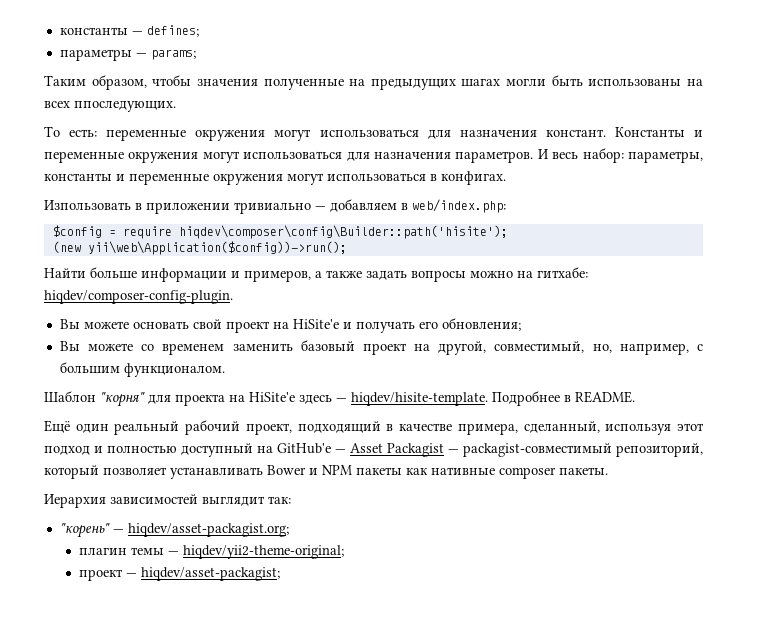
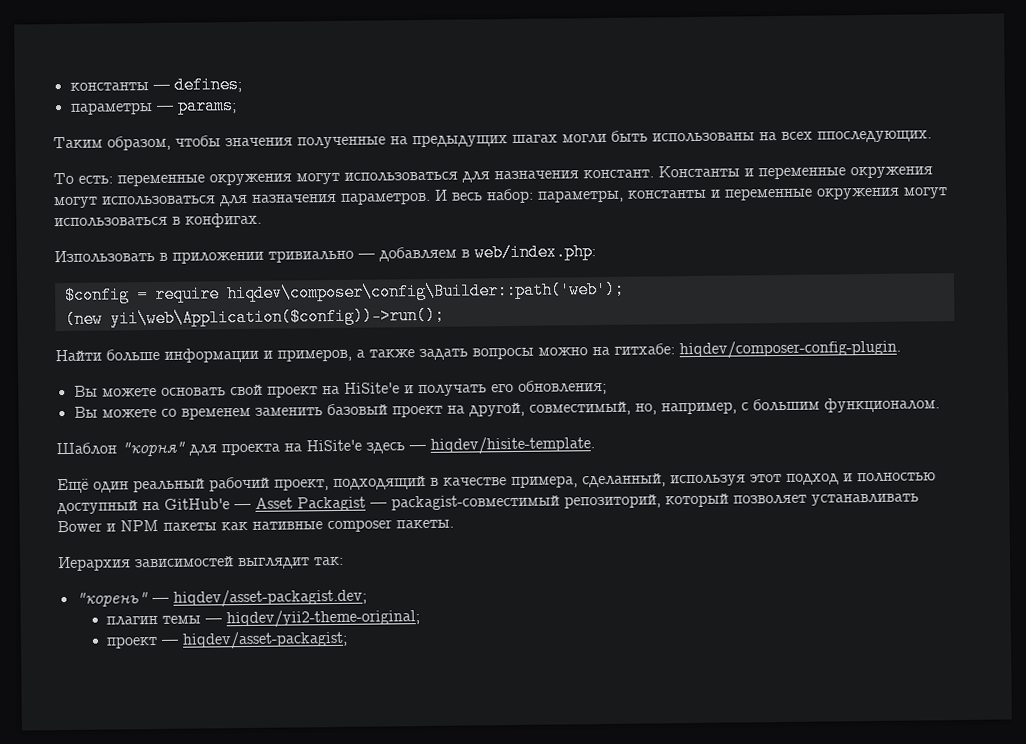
[178,225,508,239] hiqdev\composer\config\Builder::path('hisite'); -> [226,280,625,303] hiqdev\composer\config\Builder::path('web');
[492,391,635,406] Подробнее в README. -> (595, 445) none
[127,523,289,537] hiqdev/asset-packagist.org; -> [172,588,367,608] hiqdev/asset-packagist.dev;

